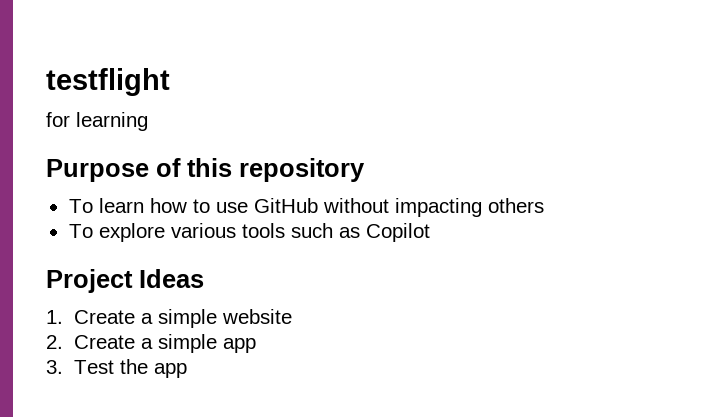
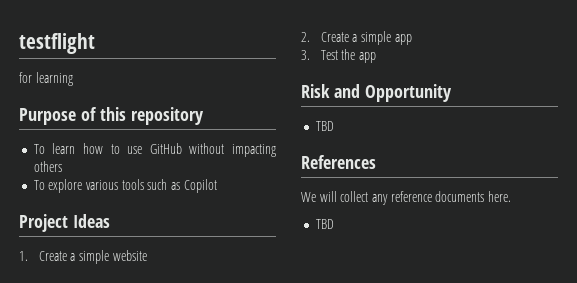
(187, 370) none -> [301,84,452,102] [315,121,334,131] [301,155,376,169] [301,191,511,205] [315,219,334,229] // Risk and Opportunity // TBD // References // We will collect any reference documents here. // TBD

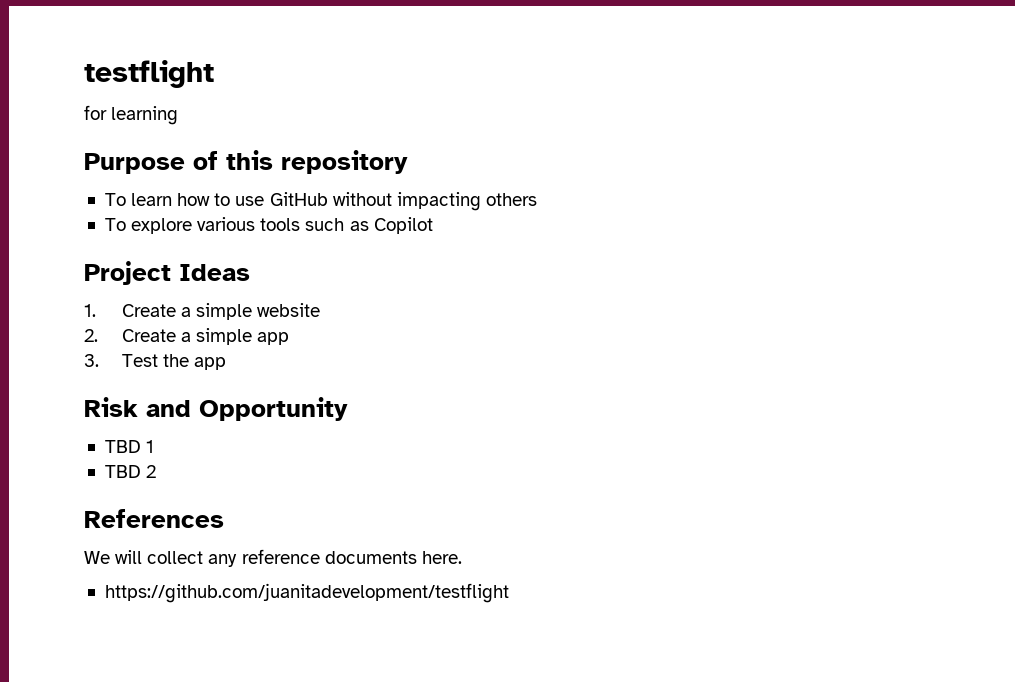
(334, 126) none -> [146,440,155,453] [104,465,157,478] 1 // TBD 2
[315,219,334,229] TBD -> [104,583,509,603] https://github.com/juanitadevelopment/testflight

